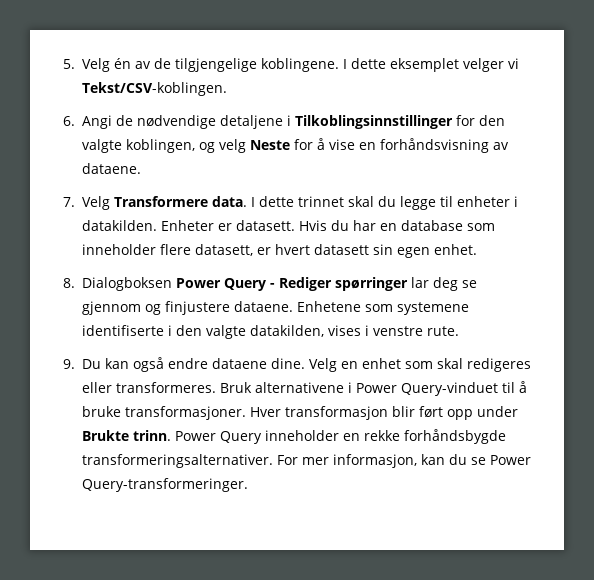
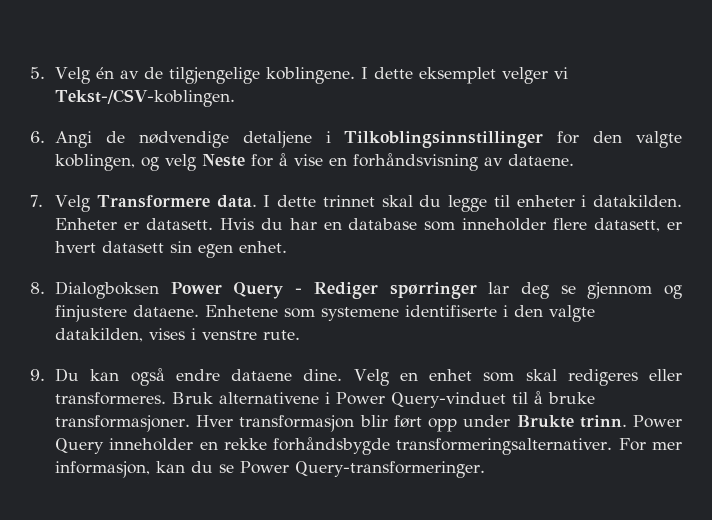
[82,82,227,96] Tekst/CSV-koblingen. -> [55,89,236,107] Tekst-/CSV-koblingen.

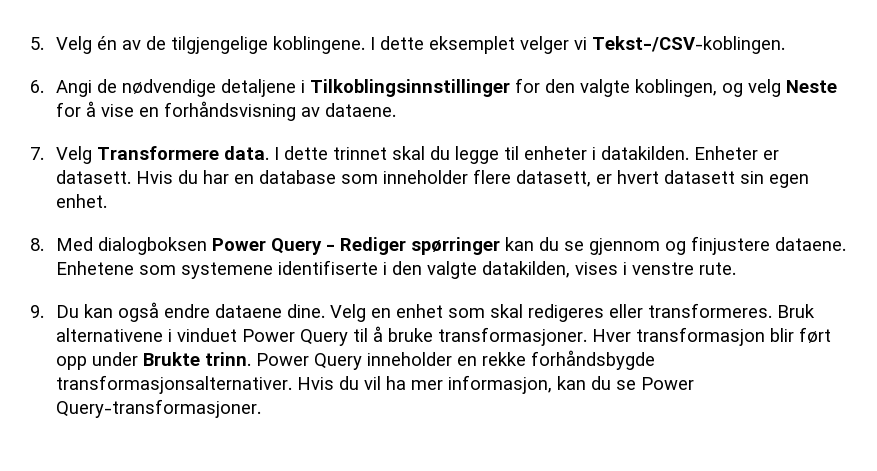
[55,281,160,299] Dialogboksen -> [55,237,207,255] Med dialogboksen
[488,282,549,299] lar deg -> [504,237,559,251] kan du
[336,392,507,408] Power Query-vinduet -> [176,328,348,346] vinduet Power Query
[396,438,646,455] transformeringsalternativer. For -> [55,375,406,394] transformasjonsalternativer. Hvis du vil ha
[295,461,486,478] Query-transformeringer. -> [55,399,261,418] Query-transformasjoner.

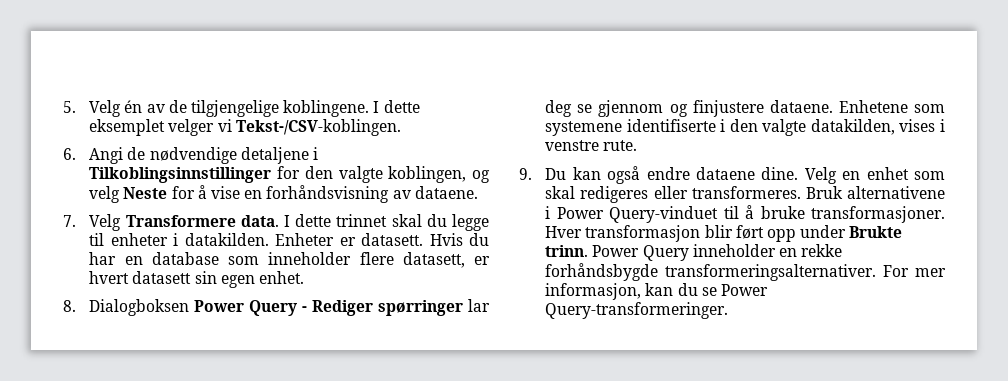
[55,237,207,255] Med dialogboksen -> [89,299,190,316] Dialogboksen
[504,237,559,251] kan du -> [468,299,490,312] [545,100,573,117] lar deg
[176,328,348,346] vinduet Power Query -> [556,206,719,223] Power Query-vinduet
[55,375,406,394] transformasjonsalternativer. Hvis du vil ha -> [665,264,910,281] transformeringsalternativer. For
[55,399,261,418] Query-transformasjoner. -> [545,302,729,319] Query-transformeringer.

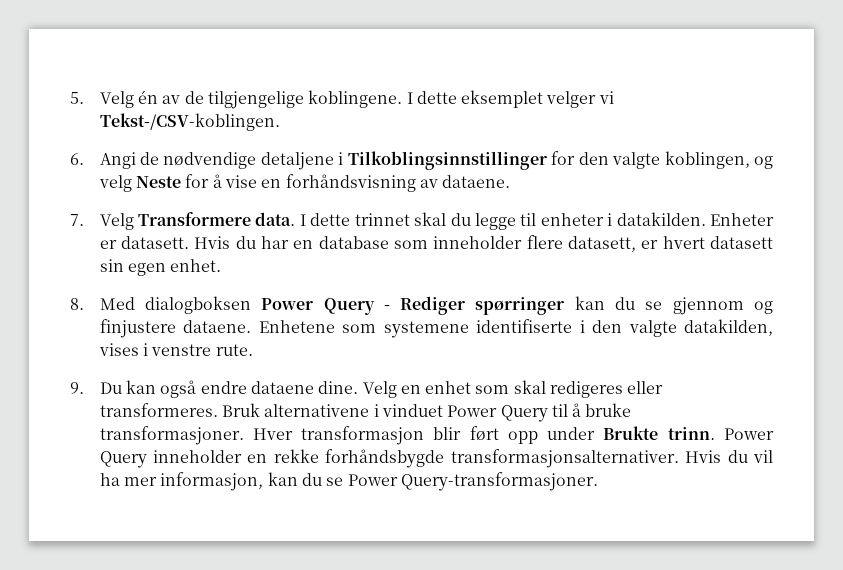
[89,299,190,316] Dialogboksen -> [99,296,251,314] Med dialogboksen
[468,299,490,312] [545,100,573,117] lar deg -> [574,296,636,310] kan du
[556,206,719,223] Power Query-vinduet -> [381,404,548,422] vinduet Power Query
[665,264,910,281] transformeringsalternativer. For -> [450,449,774,468] [99,473,120,486] transformasjonsalternativer. Hvis du vil ha
[545,302,729,319] Query-transformeringer. -> [400,472,598,491] Query-transformasjoner.

